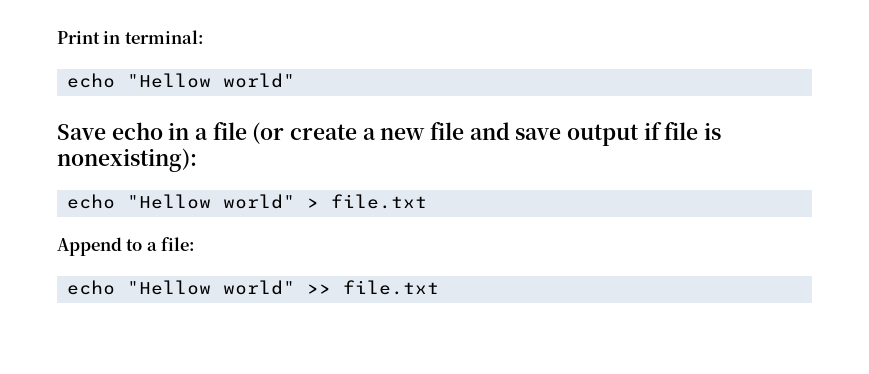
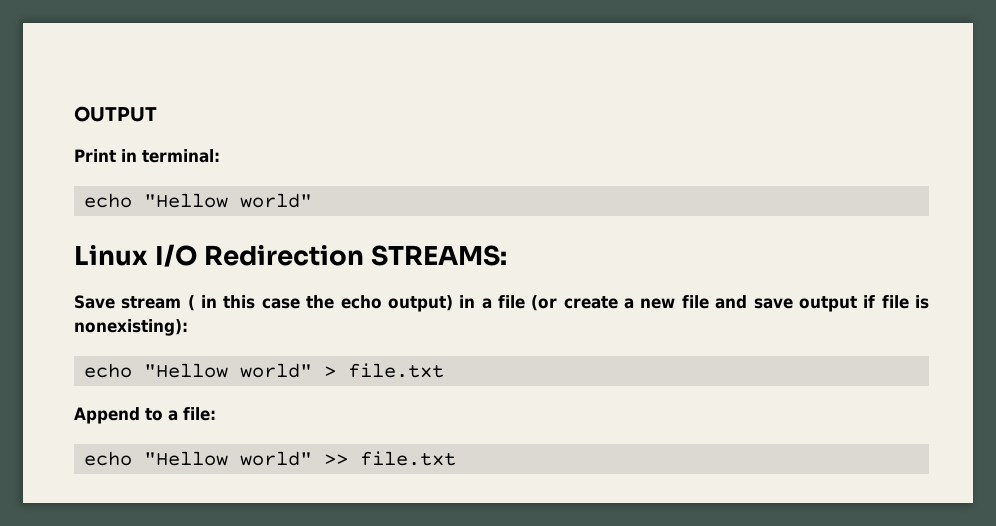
(57, 37) none -> [74,106,157,122] OUTPUT //
[57,122,163,140] Save echo -> [74,244,508,267] [74,295,453,312] Linux I/O Redirection STREAMS: // Save stream ( in this case the echo output)

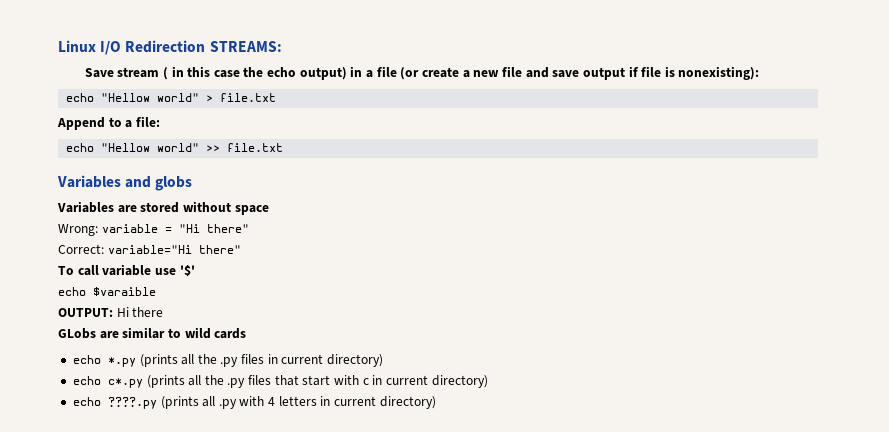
[74,106,157,122] [74,149,220,163] [83,193,312,208] OUTPUT // Print in terminal: // echo "Hellow world" // -> (58, 46) none
(456, 458) none -> [57,175,193,191] [57,201,269,215] [58,224,249,236] [58,244,241,254] [58,264,195,276] [58,287,156,296] [58,307,164,317] [58,327,247,339] [72,354,384,367] [72,375,488,388] [72,396,436,409] // Variables and globs // Variables are stored without space // Wrong: variable = "Hi there" // Correct: variable="Hi there" // To call variable use '$' // echo $varaible // OUTPUT: Hi there // GLobs are similar to wild cards // echo *.py (prints all the .py files in current directory) // echo c*.py (prints all the .py files that start with c in current directory) // echo ????.py (prints all .py with 4 letters in current directory)

